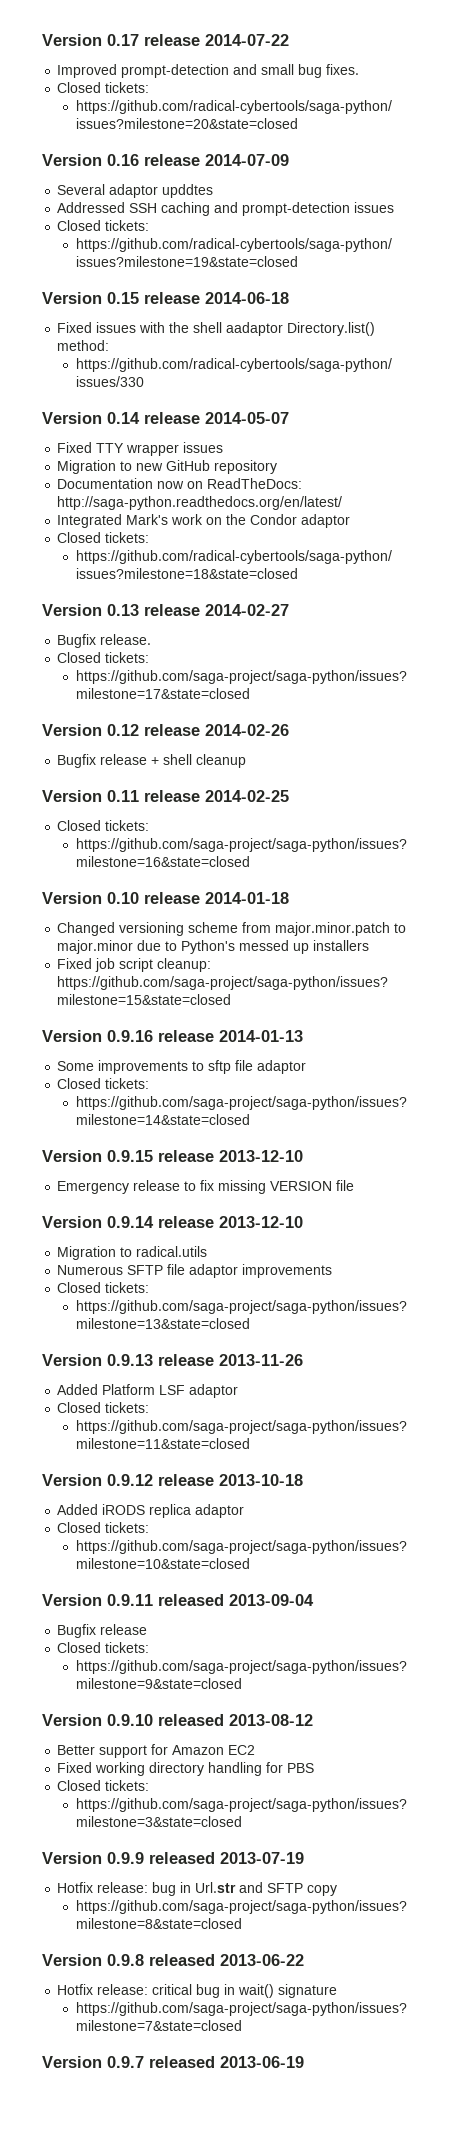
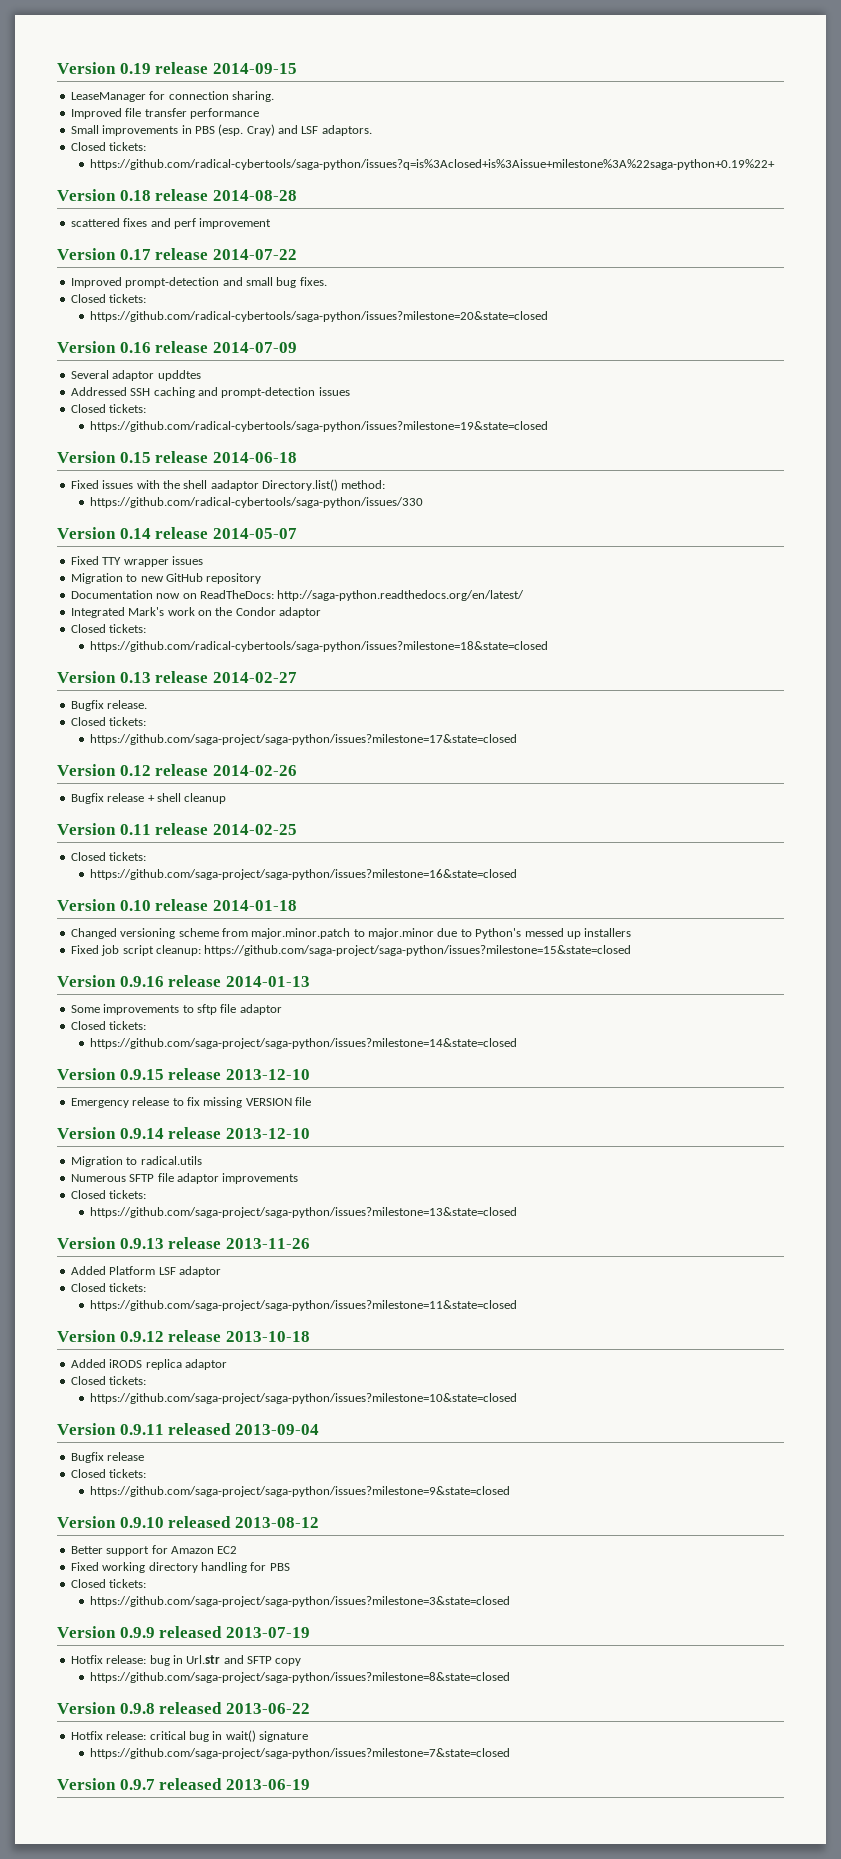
[42,34,102,46] Version -> [57,62,297,74] [70,91,274,102] [70,108,259,119] [70,124,372,136] [70,142,147,151] [90,159,776,170] [57,189,297,201] [70,218,272,229] [57,248,116,260] Version 0.19 release 2014-09-15 // LeaseManager for connection sharing. // Improved file transfer performance // Small improvements in PBS (esp. Cray) and LSF adaptors. // Closed tickets: // https://github.com/radical-cybertools/saga-python/issues?q=is%3Aclosed+is%3Aissue+milestone%3A%22saga-python+0.19%22+ // Version 0.18 release 2014-08-28 // scattered fixes and perf improvement // Version

